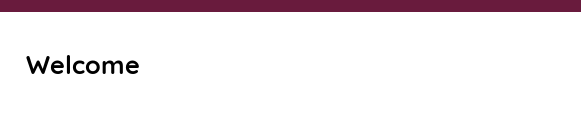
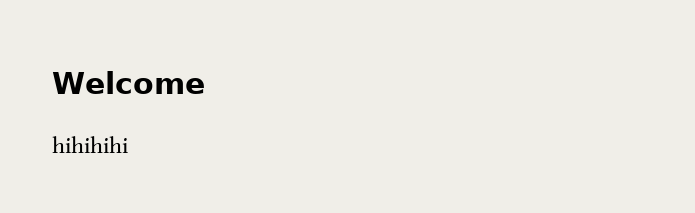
(140, 64) none -> [52,136,128,153] // hihihihi

